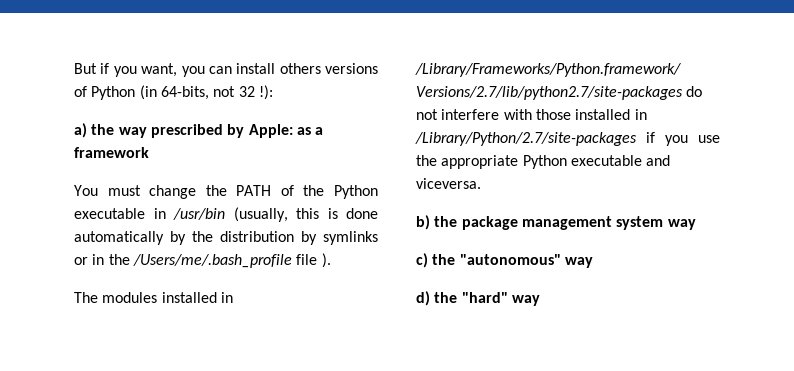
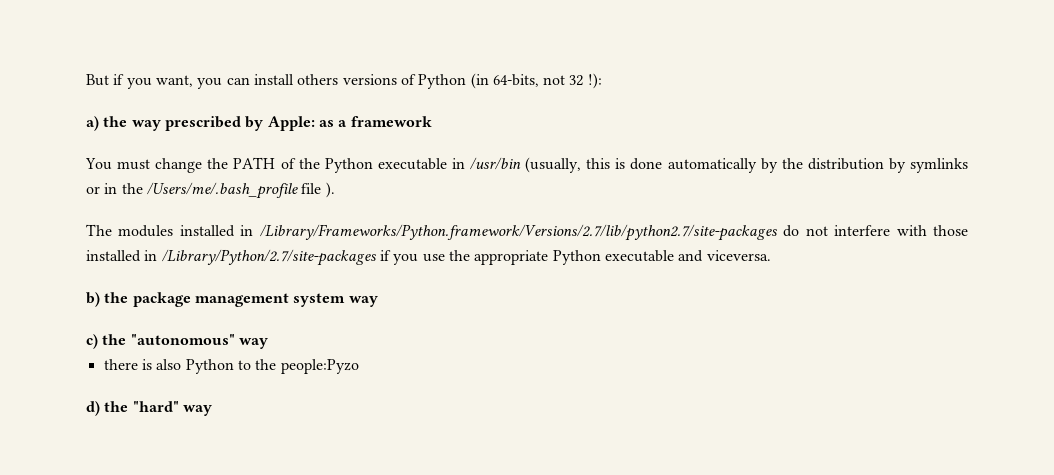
(593, 262) none -> [103,359,359,374] // there is also Python to the people:Pyzo

